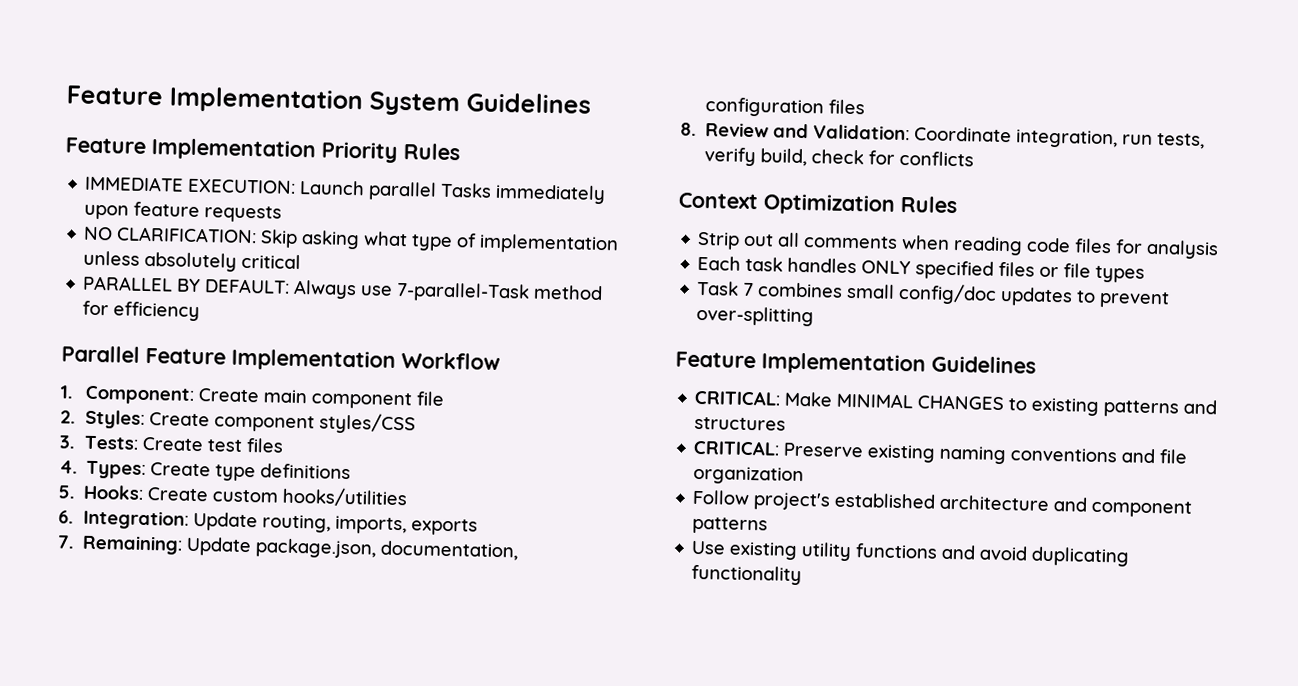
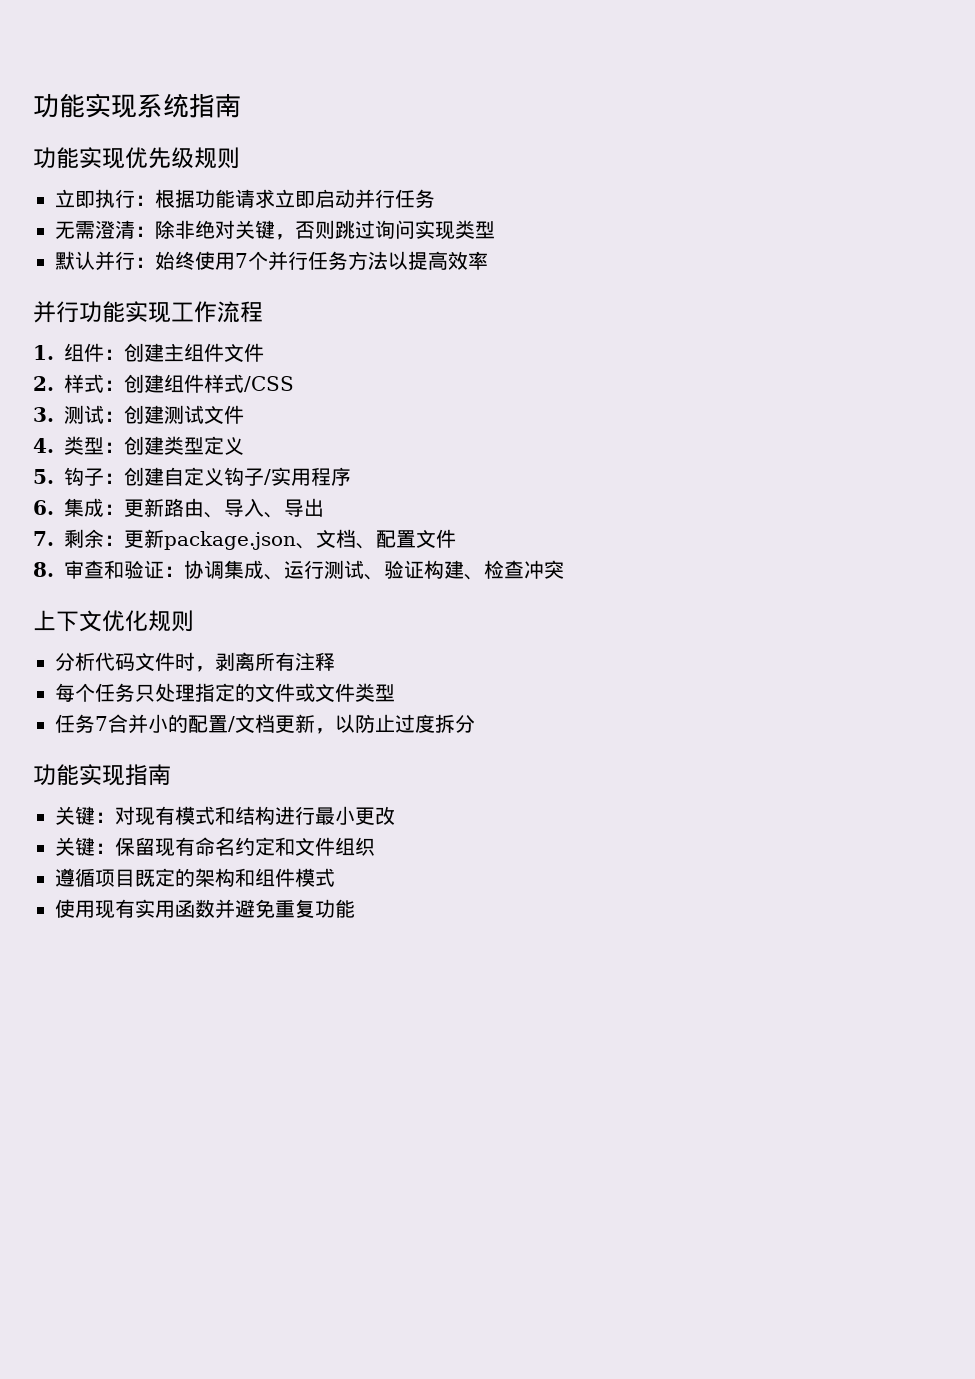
[66,85,591,117] [65,137,460,163] [84,175,607,205] [84,201,283,223] [83,226,620,255] [83,250,302,272] [82,275,604,303] [82,300,201,322] [61,345,501,372] [60,385,445,410] [60,409,417,435] [59,435,285,453] [59,460,352,482] [58,484,409,508] [58,509,479,536] [57,534,519,561] [705,97,866,118] [680,122,1206,150] [704,147,975,167] [678,192,957,216] [697,231,1220,260] [697,255,1146,283] [696,280,1171,309] [696,305,815,327] [675,351,1036,376] [694,389,1218,418] [694,416,787,431] [693,439,1188,465] [693,465,805,486] [692,489,1193,518] [692,516,769,535] [691,540,1131,567] [691,564,803,586] Feature Implementation System Guidelines // Feature Implementation Priority Rules // IMMEDIATE EXECUTION: Launch parallel Tasks immediately upon feature requests // NO CLARIFICATION: Skip asking what type of implementation unless absolutely critical // PARALLEL BY DEFAULT: Always use 7-parallel-Task method for efficiency // Parallel Feature Implementation Workflow // 1. Component: Create main component file // 2. Styles: Create component styles/CSS // 3. Tests: Create test files // 4. Types: Create type definitions // 5. Hooks: Create custom hooks/utilities // 6. Integration: Update routing, imports, exports // 7. Remaining: Update package.json, documentation, configuration files // 8. Review and Validation: Coordinate integration, run tests, verify build, check for conflicts // Context Optimization Rules // Strip out all comments when reading code files for analysis // Each task handles ONLY specified files or file types // Task 7 combines small config/doc updates to prevent over-splitting // Feature Implementation Guidelines // CRITICAL: Make MINIMAL CHANGES to existing patterns and structures // CRITICAL: Preserve existing naming conventions and file organization // Follow project's established architecture and component patterns // Use existing utility functions and avoid duplicating functionality -> [33,93,241,118] [33,147,240,169] [55,189,435,209] [55,220,495,240] [55,251,488,271] [33,301,263,323] [33,343,264,362] [33,374,294,393] [33,405,244,424] [33,436,244,455] [33,467,351,486] [33,498,324,518] [33,529,456,550] [33,560,564,580] [33,610,194,632] [55,652,335,672] [55,683,395,702] [55,714,475,734] [33,764,171,786] [55,806,395,826] [55,837,375,857] [55,868,335,887] [55,899,355,919] 功能实现系统指南 // 功能实现优先级规则 // 立即执行：根据功能请求立即启动并行任务 // 无需澄清：除非绝对关键，否则跳过询问实现类型 // 默认并行：始终使用7个并行任务方法以提高效率 // 并行功能实现工作流程 // 1.组件：创建主组件文件 // 2.样式：创建组件样式/CSS // 3.测试：创建测试文件 // 4.类型：创建类型定义 // 5.钩子：创建自定义钩子/实用程序 // 6.集成：更新路由、导入、导出 // 7.剩余：更新package.json、文档、配置文件 // 8.审查和验证：协调集成、运行测试、验证构建、检查冲突 // 上下文优化规则 // 分析代码文件时，剥离所有注释 // 每个任务只处理指定的文件或文件类型 // 任务7合并小的配置/文档更新，以防止过度拆分 // 功能实现指南 // 关键：对现有模式和结构进行最小更改 // 关键：保留现有命名约定和文件组织 // 遵循项目既定的架构和组件模式 // 使用现有实用函数并避免重复功能

